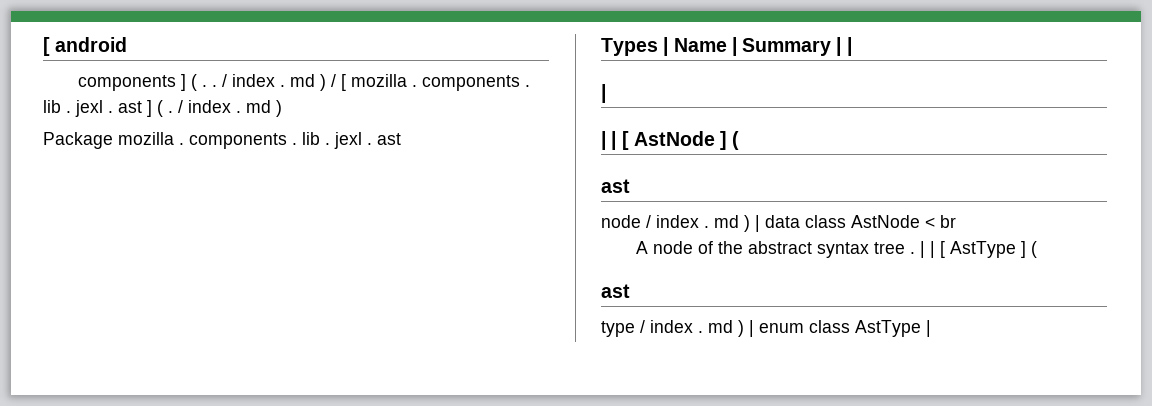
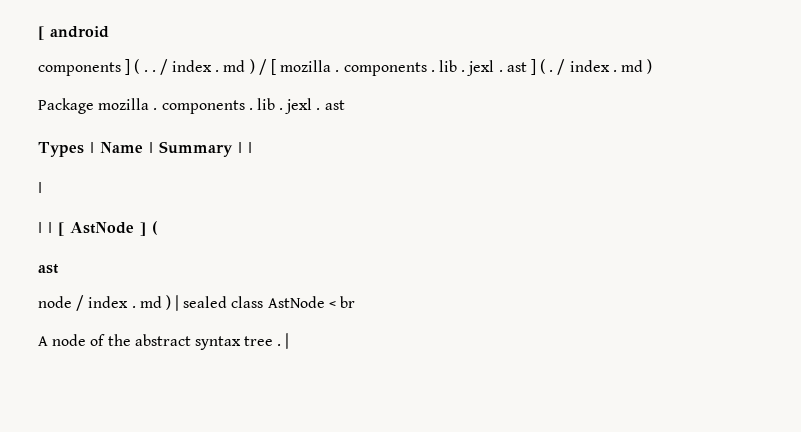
[765,215,800,228] data -> [183,296,228,308] sealed
[930,241,1038,258] [601,284,630,298] [601,320,931,337] | [ AstType ] ( // ast // type / index . md ) | enum class AstType | -> (290, 341) none

